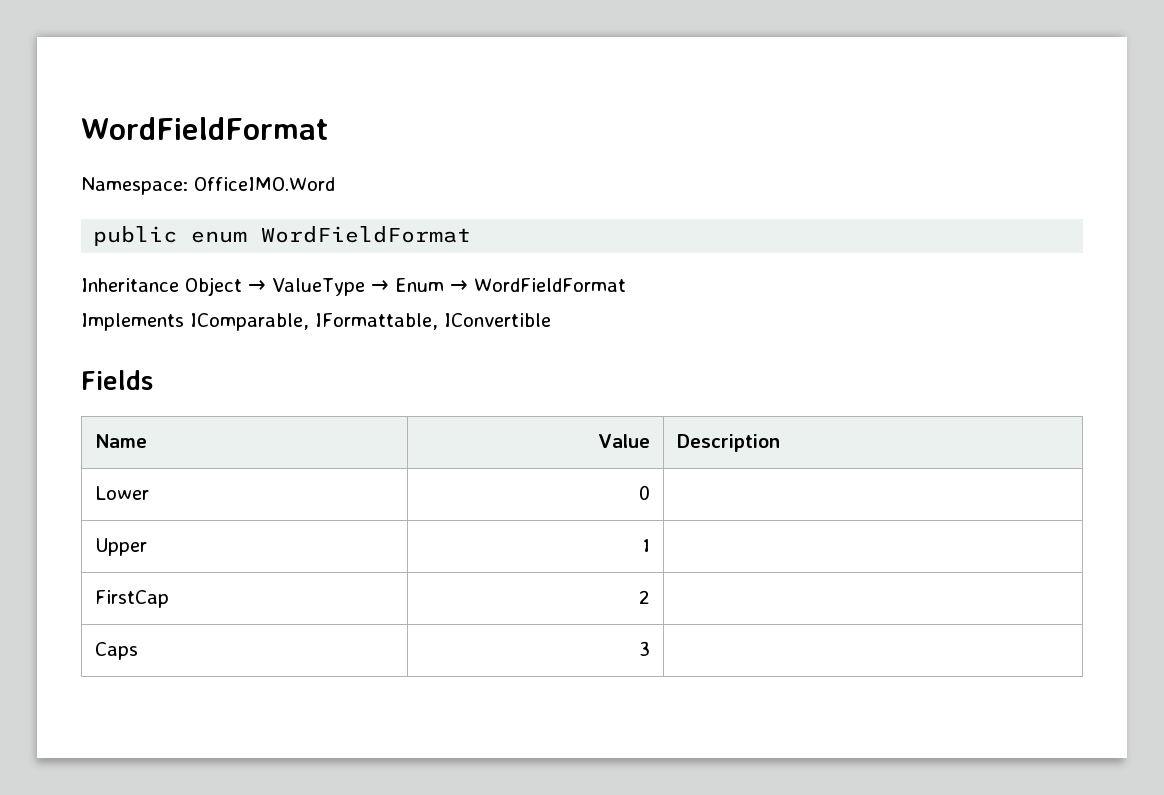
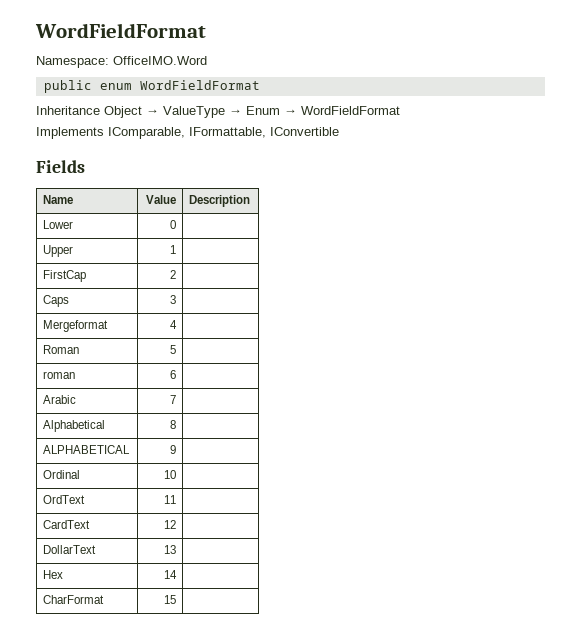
(651, 648) none -> [43,320,109,332] [169,320,177,329] [43,345,80,354] [169,345,176,354] [43,371,76,379] [169,370,176,379] [43,395,77,404] [169,395,176,404] [43,420,106,432] [169,420,176,429] [43,445,131,454] [169,445,176,454] [43,470,81,479] [163,470,176,479] [43,495,86,504] [163,495,176,504] [43,520,91,529] [163,520,176,529] [43,545,97,554] [163,545,176,554] [43,570,64,579] [163,570,177,579] [43,595,105,604] [163,595,176,604] // Mergeformat | 4 | // Roman | 5 | // roman | 6 | // Arabic | 7 | // Alphabetical | 8 | // ALPHABETICAL | 9 | // Ordinal | 10 | // OrdText | 11 | // CardText | 12 | // DollarText | 13 | // Hex | 14 | // CharFormat | 15 |

